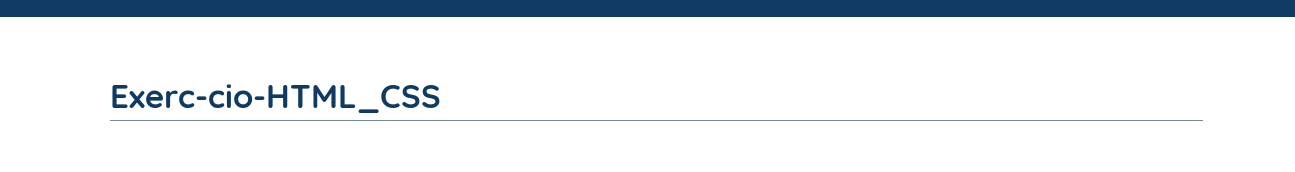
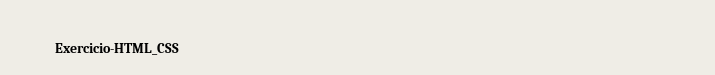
[110,84,441,113] Exerc-cio-HTML_CSS -> [55,43,179,55] Exercicio-HTML_CSS

